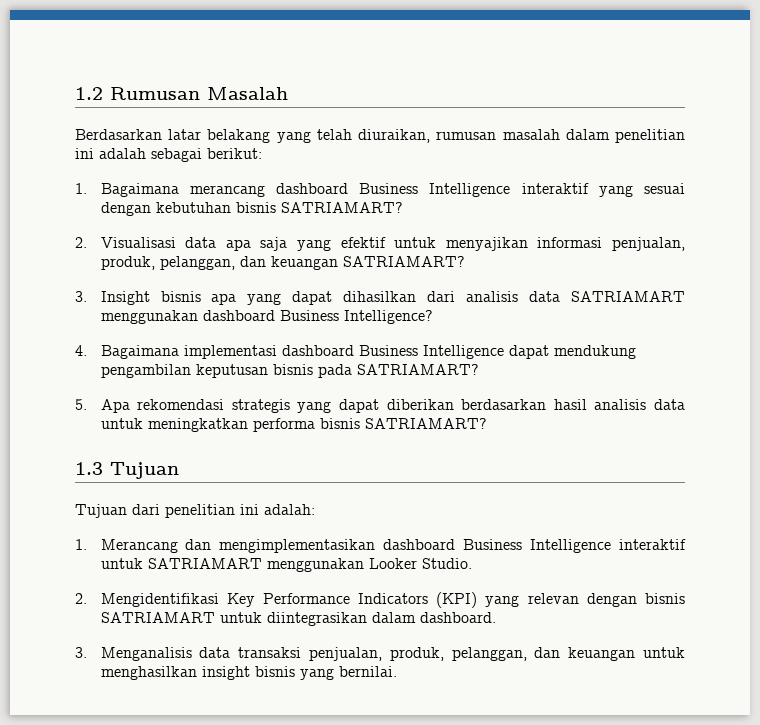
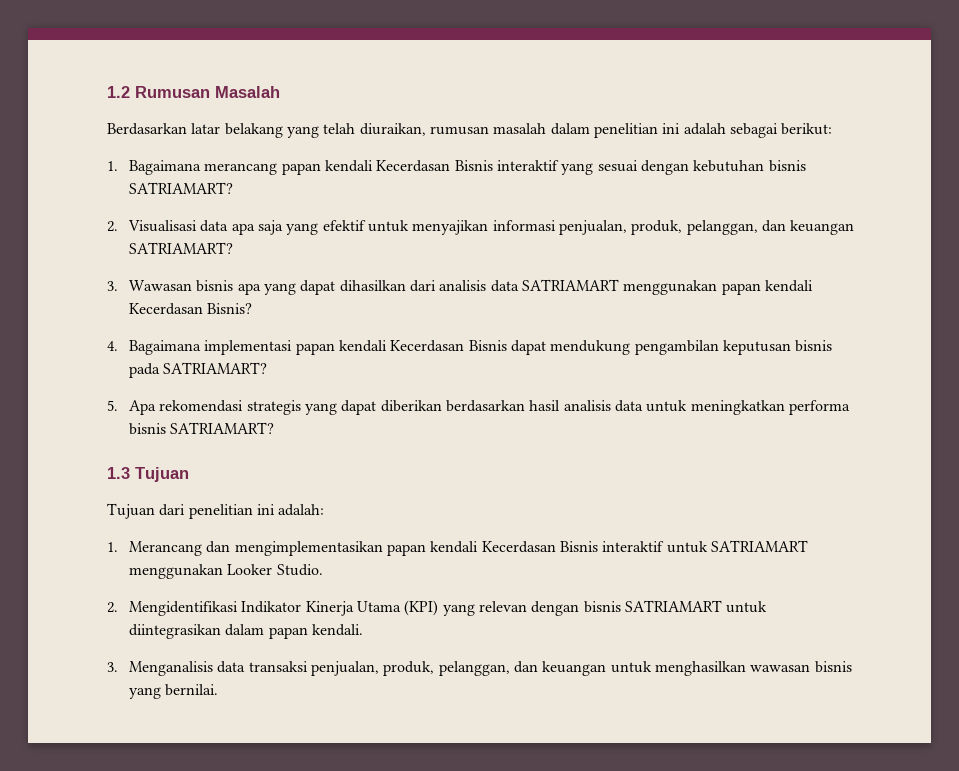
[275,183,511,197] dashboard Business Intelligence -> [281,160,493,175] papan kendali Kecerdasan Bisnis
[100,291,150,305] Insight -> [129,280,193,291] Wawasan
[202,310,433,324] dashboard Business Intelligence? -> [721,280,813,295] [129,303,253,315] papan kendali Kecerdasan Bisnis?
[281,345,504,359] dashboard Business Intelligence -> [295,340,507,355] papan kendali Kecerdasan Bisnis
[383,539,612,553] dashboard Business Intelligence -> [386,541,598,556] papan kendali Kecerdasan Bisnis
[226,593,429,607] Key Performance Indicators -> [241,601,401,616] Indikator Kinerja Utama
[419,612,496,623] dashboard. -> [268,624,363,639] papan kendali.
[201,666,250,680] insight -> [750,664,811,672] wawasan

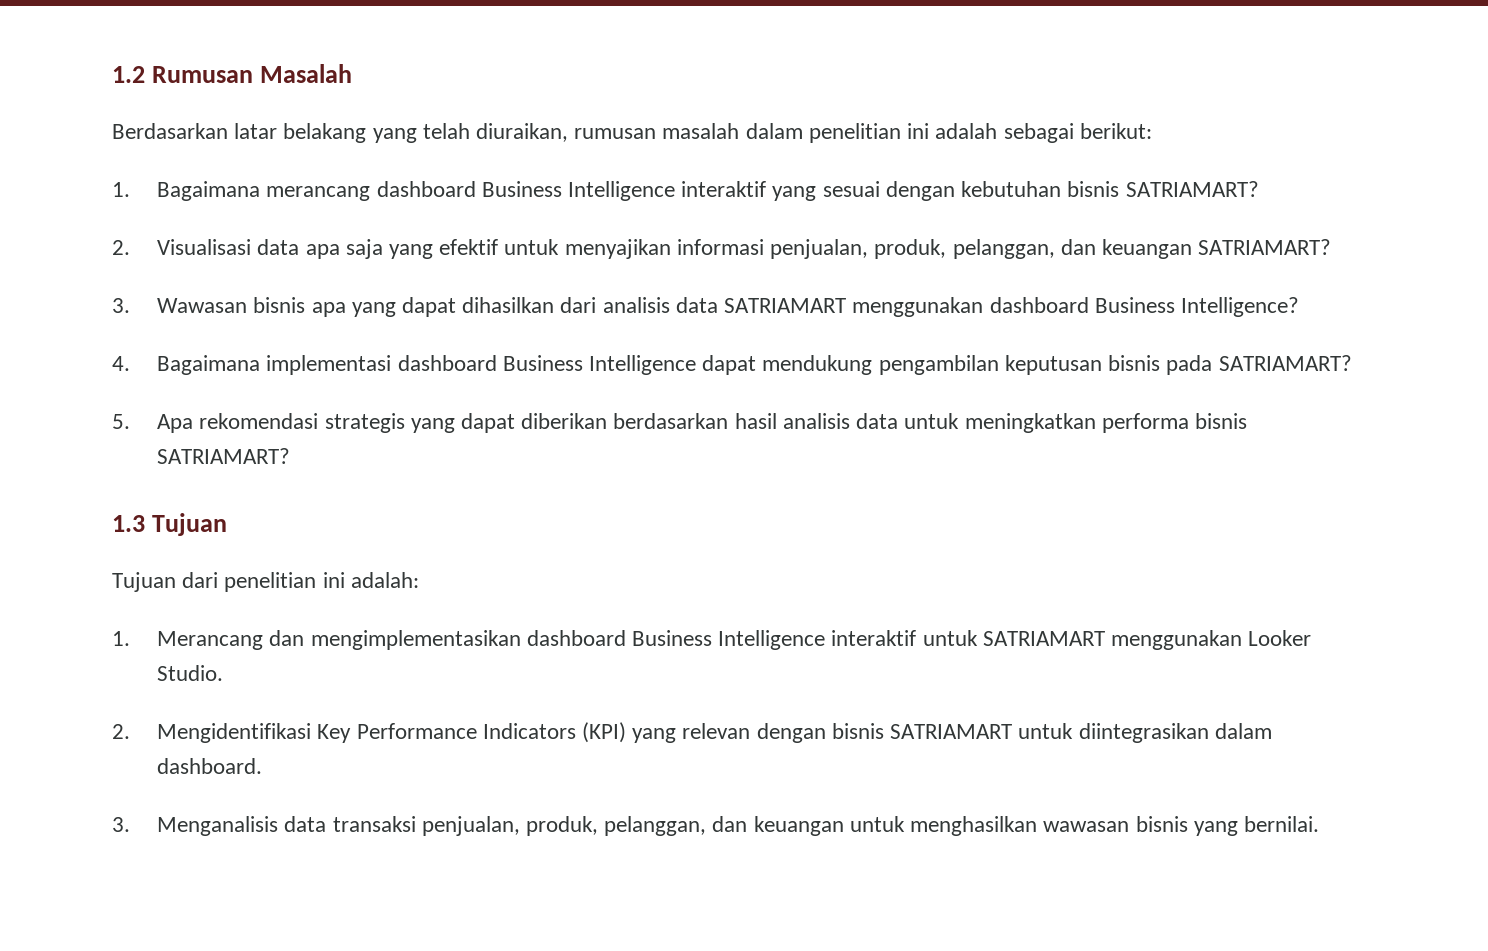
[281,160,493,175] papan kendali Kecerdasan Bisnis -> [376,181,676,201] dashboard Business Intelligence
[721,280,813,295] [129,303,253,315] papan kendali Kecerdasan Bisnis? -> [989,297,1299,317] dashboard Business Intelligence?
[295,340,507,355] papan kendali Kecerdasan Bisnis -> [397,355,697,375] dashboard Business Intelligence
[386,541,598,556] papan kendali Kecerdasan Bisnis -> [526,630,826,650] dashboard Business Intelligence
[241,601,401,616] Indikator Kinerja Utama -> [317,723,576,743] Key Performance Indicators
[268,624,363,639] papan kendali. -> [157,758,263,774] dashboard.

